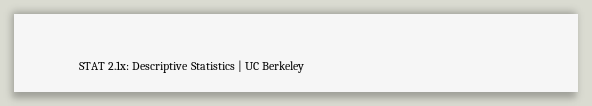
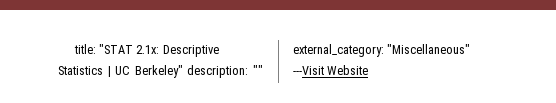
[79,62,105,70] STAT -> [73,44,133,54] title: "STAT
[262,61,305,73] Berkeley -> [134,65,263,78] [293,44,471,57] [293,65,369,75] Berkeley" description: "" external_category: "Miscellaneous" ---Visit Website

